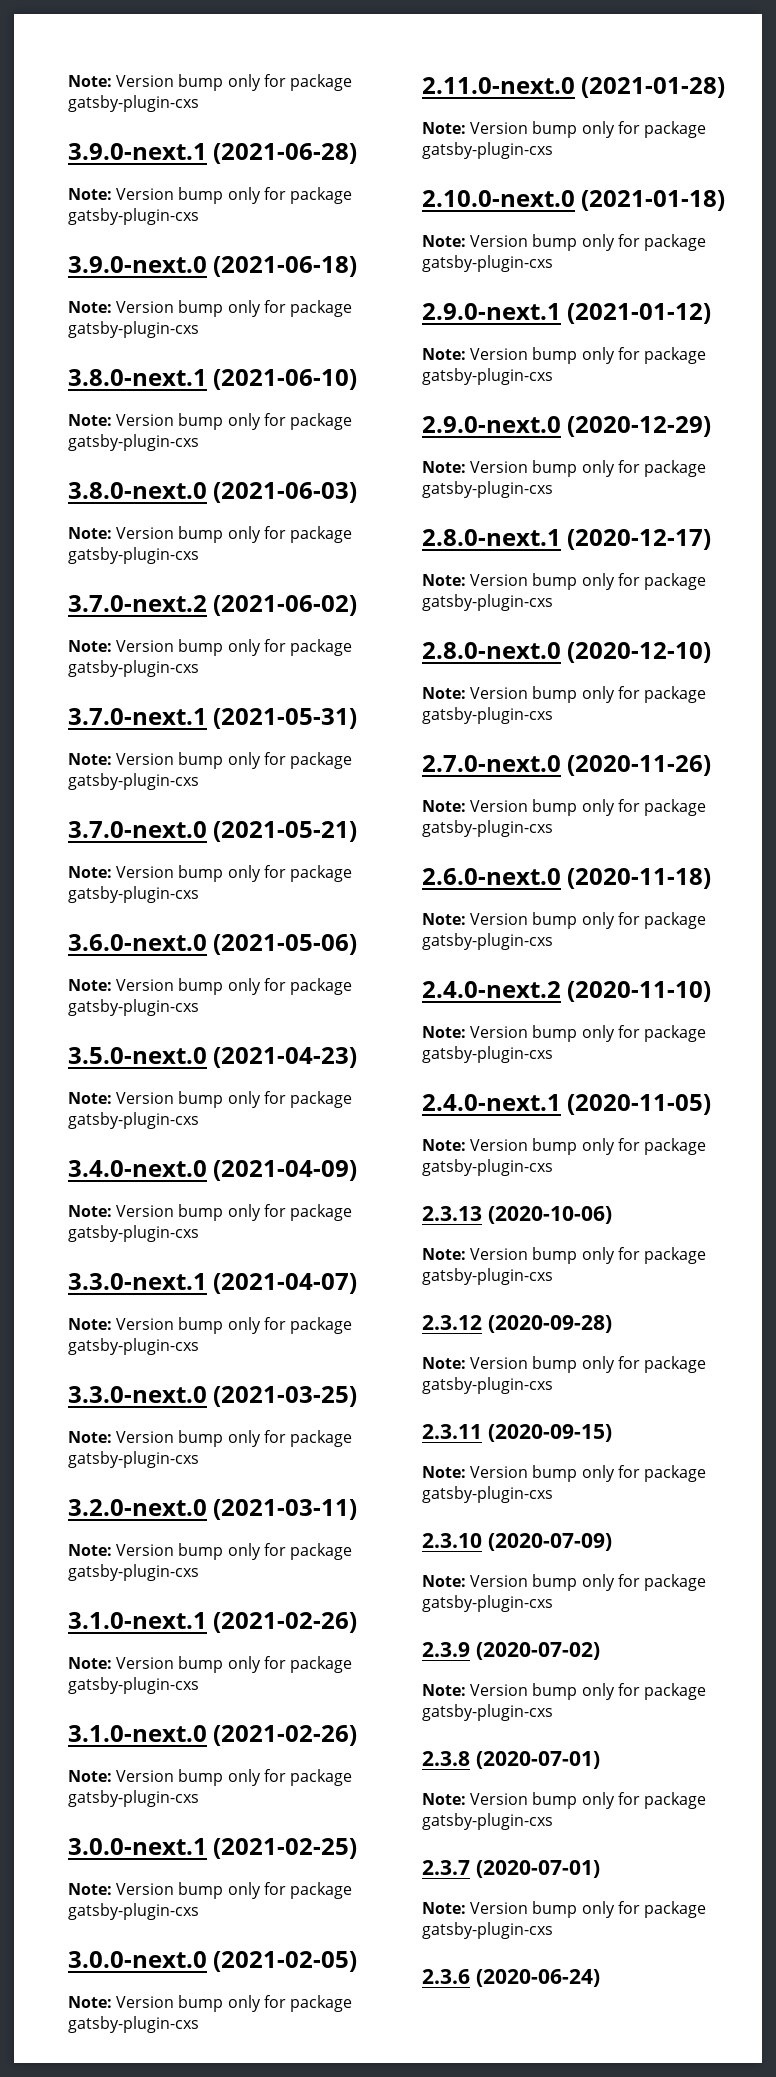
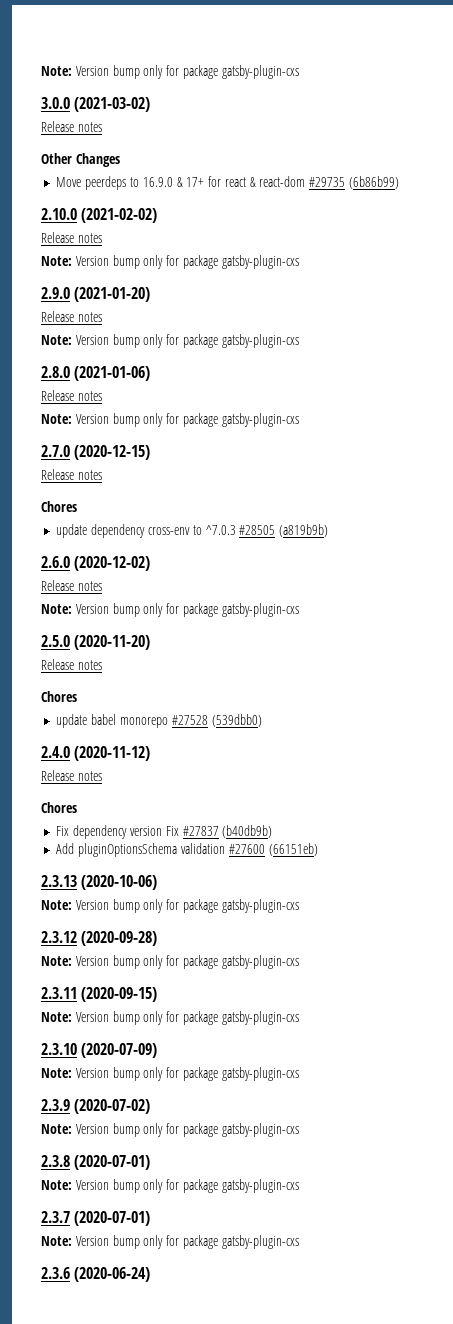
[68,74,352,91] [68,95,199,112] [68,143,358,164] [68,187,352,204] [68,208,199,225] [68,256,358,277] [68,300,352,317] [68,321,199,338] [68,369,358,390] [68,413,352,430] [68,434,199,451] [68,482,358,503] [68,526,352,543] [68,547,199,564] [68,595,358,616] [68,639,352,656] [68,660,199,677] [68,708,358,729] [68,752,352,769] [68,773,199,790] [68,821,358,842] [68,865,352,882] [68,886,199,903] [68,934,358,955] [68,978,352,995] [68,999,199,1016] [68,1047,358,1068] [68,1091,352,1108] [68,1112,199,1129] [68,1160,358,1181] [68,1204,352,1221] [68,1225,199,1242] [68,1273,358,1294] [68,1317,352,1334] [68,1338,199,1355] [68,1386,358,1407] [68,1430,352,1447] [68,1451,199,1468] [68,1499,358,1520] [68,1543,352,1560] [68,1564,199,1581] [68,1612,358,1633] [68,1656,352,1673] [68,1677,199,1694] [68,1725,358,1746] [68,1769,352,1786] [68,1790,199,1807] [68,1838,358,1859] [68,1882,352,1899] [68,1903,199,1920] [68,1951,358,1972] [68,1995,352,2012] [68,2016,199,2033] [422,77,726,98] [422,121,706,138] [422,142,553,159] [422,190,726,211] [422,234,706,251] [422,255,553,272] [422,303,712,324] [422,347,706,364] [422,368,553,385] [422,416,712,437] [422,460,706,477] [422,481,553,498] [422,529,712,550] [422,573,706,590] [422,594,553,611] [422,642,712,663] [422,686,706,703] [422,707,553,724] [422,755,712,776] [422,799,706,816] [422,820,553,837] [422,868,712,889] [422,912,706,929] [422,933,553,950] [422,981,712,1002] [422,1025,706,1042] [422,1046,553,1063] [422,1094,712,1115] [422,1138,706,1155] [422,1159,553,1176] Note: Version bump only for package gatsby-plugin-cxs // 3.9.0-next.1 (2021-06-28) // Note: Version bump only for package gatsby-plugin-cxs // 3.9.0-next.0 (2021-06-18) // Note: Version bump only for package gatsby-plugin-cxs // 3.8.0-next.1 (2021-06-10) // Note: Version bump only for package gatsby-plugin-cxs // 3.8.0-next.0 (2021-06-03) // Note: Version bump only for package gatsby-plugin-cxs // 3.7.0-next.2 (2021-06-02) // Note: Version bump only for package gatsby-plugin-cxs // 3.7.0-next.1 (2021-05-31) // Note: Version bump only for package gatsby-plugin-cxs // 3.7.0-next.0 (2021-05-21) // Note: Version bump only for package gatsby-plugin-cxs // 3.6.0-next.0 (2021-05-06) // Note: Version bump only for package gatsby-plugin-cxs // 3.5.0-next.0 (2021-04-23) // Note: Version bump only for package gatsby-plugin-cxs // 3.4.0-next.0 (2021-04-09) // Note: Version bump only for package gatsby-plugin-cxs // 3.3.0-next.1 (2021-04-07) // Note: Version bump only for package gatsby-plugin-cxs // 3.3.0-next.0 (2021-03-25) // Note: Version bump only for package gatsby-plugin-cxs // 3.2.0-next.0 (2021-03-11) // Note: Version bump only for package gatsby-plugin-cxs // 3.1.0-next.1 (2021-02-26) // Note: Version bump only for package gatsby-plugin-cxs // 3.1.0-next.0 (2021-02-26) // Note: Version bump only for package gatsby-plugin-cxs // 3.0.0-next.1 (2021-02-25) // Note: Version bump only for package gatsby-plugin-cxs // 3.0.0-next.0 (2021-02-05) // Note: Version bump only for package gatsby-plugin-cxs // 2.11.0-next.0 (2021-01-28) // Note: Version bump only for package gatsby-plugin-cxs // 2.10.0-next.0 (2021-01-18) // Note: Version bump only for package gatsby-plugin-cxs // 2.9.0-next.1 (2021-01-12) // Note: Version bump only for package gatsby-plugin-cxs // 2.9.0-next.0 (2020-12-29) // Note: Version bump only for package gatsby-plugin-cxs // 2.8.0-next.1 (2020-12-17) // Note: Version bump only for package gatsby-plugin-cxs // 2.8.0-next.0 (2020-12-10) // Note: Version bump only for package gatsby-plugin-cxs // 2.7.0-next.0 (2020-11-26) // Note: Version bump only for package gatsby-plugin-cxs // 2.6.0-next.0 (2020-11-18) // Note: Version bump only for package gatsby-plugin-cxs // 2.4.0-next.2 (2020-11-10) // Note: Version bump only for package gatsby-plugin-cxs // 2.4.0-next.1 (2020-11-05) // Note: Version bump only for package gatsby-plugin-cxs -> [41,65,299,79] [41,97,151,112] [41,121,102,132] [41,153,120,167] [56,176,399,190] [41,208,158,223] [41,232,102,243] [41,255,299,269] [41,287,151,302] [41,311,102,322] [41,334,299,348] [41,366,151,381] [41,390,102,401] [41,413,299,427] [41,445,151,460] [41,469,102,480] [41,501,77,512] [56,524,329,538] [41,556,151,571] [41,580,102,591] [41,603,299,617] [41,635,151,650] [41,659,102,670] [41,691,77,702] [56,714,262,728] [41,746,151,761] [41,770,102,781] [41,802,77,813] [56,825,273,839] [56,843,318,857] Note: Version bump only for package gatsby-plugin-cxs // 3.0.0 (2021-03-02) // Release notes // Other Changes // Move peerdeps to 16.9.0 & 17+ for react & react-dom #29735 (6b86b99) // 2.10.0 (2021-02-02) // Release notes // Note: Version bump only for package gatsby-plugin-cxs // 2.9.0 (2021-01-20) // Release notes // Note: Version bump only for package gatsby-plugin-cxs // 2.8.0 (2021-01-06) // Release notes // Note: Version bump only for package gatsby-plugin-cxs // 2.7.0 (2020-12-15) // Release notes // Chores // update dependency cross-env to ^7.0.3 #28505 (a819b9b) // 2.6.0 (2020-12-02) // Release notes // Note: Version bump only for package gatsby-plugin-cxs // 2.5.0 (2020-11-20) // Release notes // Chores // update babel monorepo #27528 (539dbb0) // 2.4.0 (2020-11-12) // Release notes // Chores // Fix dependency version Fix #27837 (b40db9b) // Add pluginOptionsSchema validation #27600 (66151eb)

